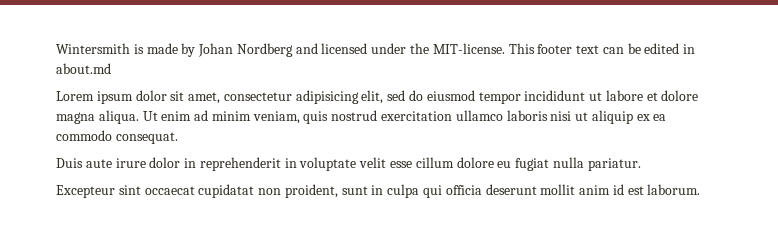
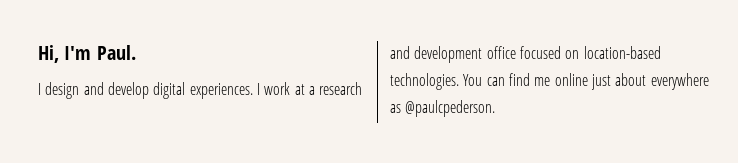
[56,43,696,57] [56,63,111,74] [56,90,699,104] [56,110,667,124] [56,130,178,144] [56,157,641,171] [56,184,701,198] Wintersmith is made by Johan Nordberg and licensed under the MIT-license. This footer text can be edited in about.md // Lorem ipsum dolor sit amet, consectetur adipisicing elit, sed do eiusmod tempor incididunt ut labore et dolore magna aliqua. Ut enim ad minim veniam, quis nostrud exercitation ullamco laboris nisi ut aliquip ex ea commodo consequat. // Duis aute irure dolor in reprehenderit in voluptate velit esse cillum dolore eu fugiat nulla pariatur. // Excepteur sint occaecat cupidatat non proident, sunt in culpa qui officia deserunt mollit anim id est laborum. -> [38,45,136,63] [38,82,363,99] [390,46,661,63] [390,73,709,90] [390,100,496,117] Hi, I'm Paul. // I design and develop digital experiences. I work at a research and development office focused on location-based technologies. You can find me online just about everywhere as @paulcpederson.

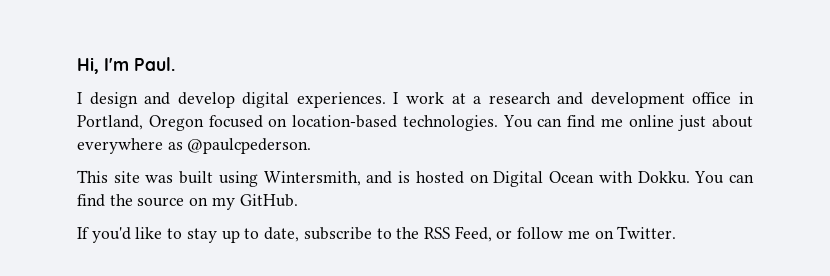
(516, 52) none -> [738,92,754,104] [77,115,204,131] in Portland, Oregon
(496, 108) none -> [77,170,755,187] [77,194,298,210] [77,226,677,243] // This site was built using Wintersmith, and is hosted on Digital Ocean with Dokku. You can find the source on my GitHub. // If you'd like to stay up to date, subscribe to the RSS Feed, or follow me on Twitter.

